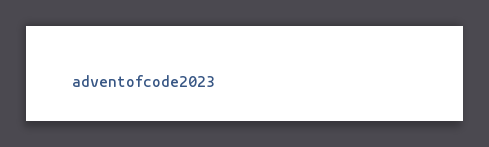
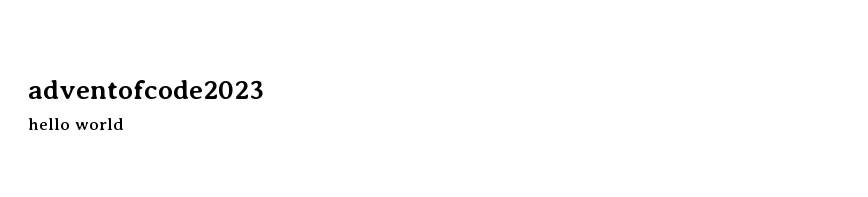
(215, 81) none -> [28,118,124,130] // hello world

